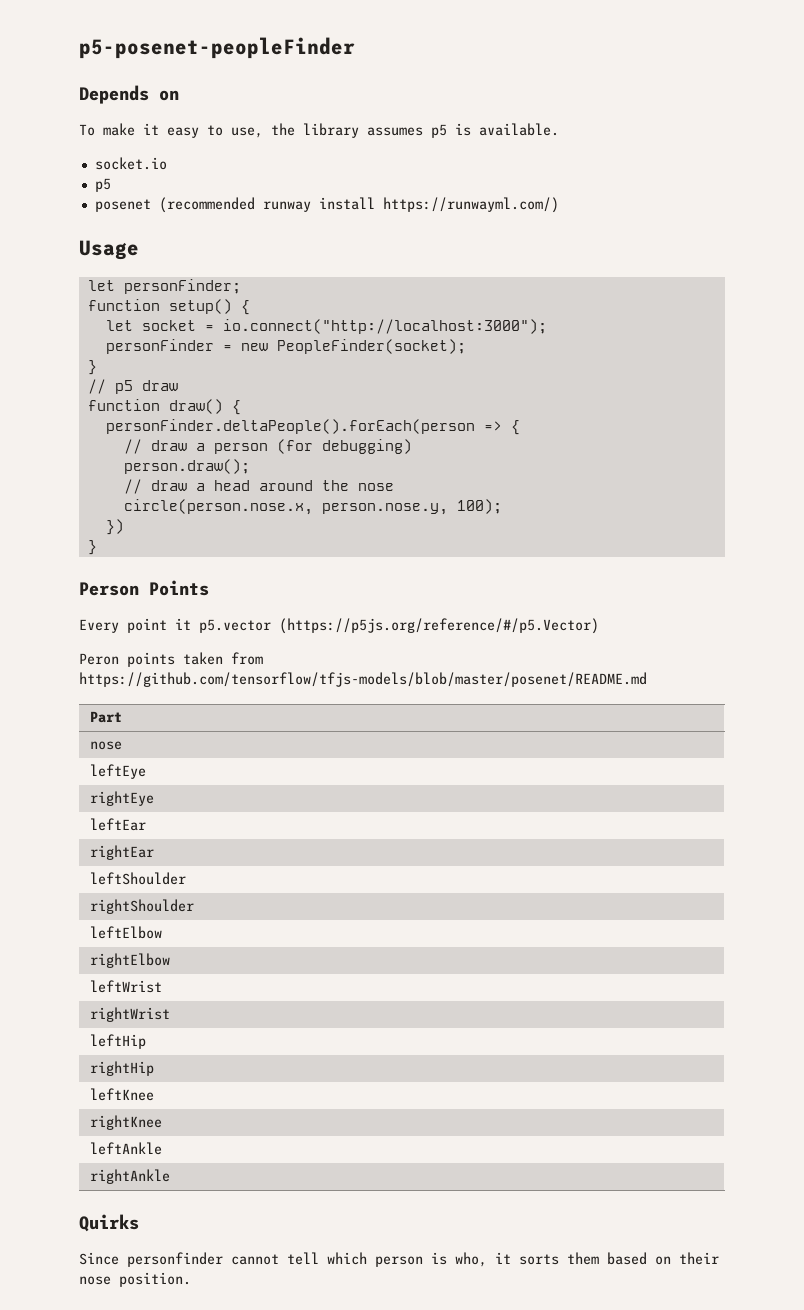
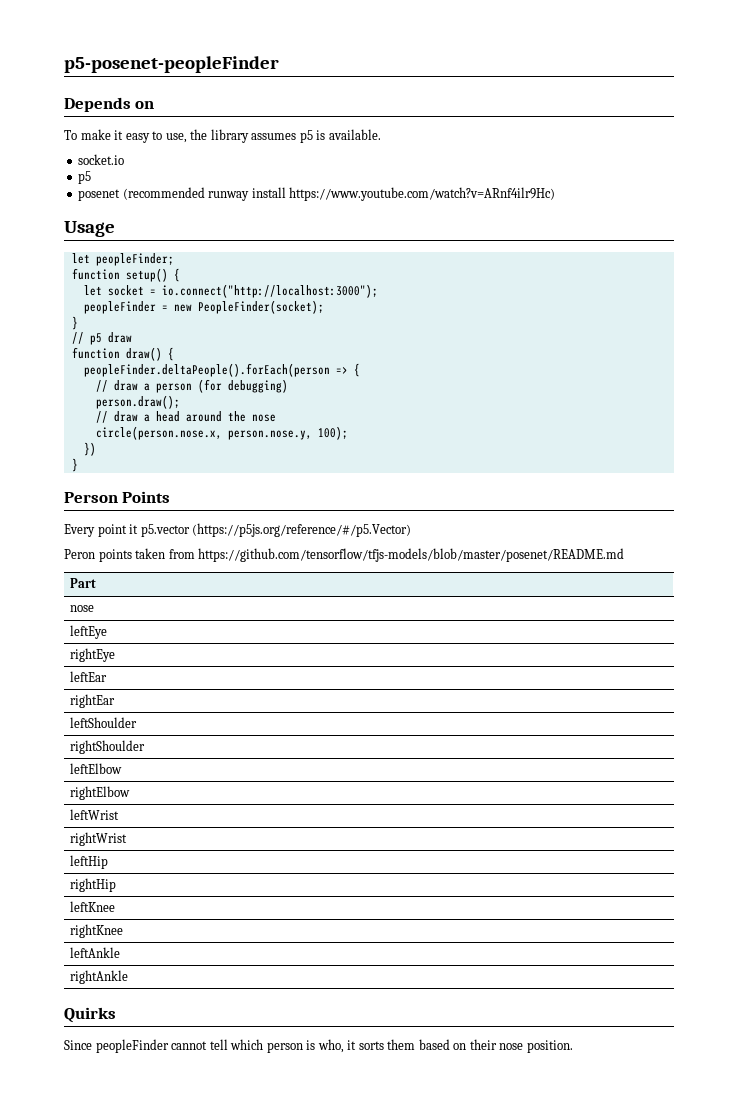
[382,197,559,213] https://runwayml.com/) -> [289,187,556,201] https://www.youtube.com/watch?v=ARnf4ilr9Hc)
[123,279,241,294] personFinder; -> [95,253,174,266] peopleFinder;
[105,339,214,354] personFinder -> [83,301,156,314] peopleFinder
[105,419,475,434] personFinder.deltaPeople().forEach(person -> [83,363,330,377] peopleFinder.deltaPeople().forEach(person
[127,1252,223,1267] personfinder -> [95,1039,169,1053] peopleFinder

